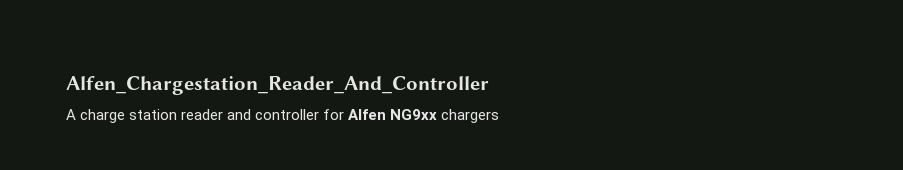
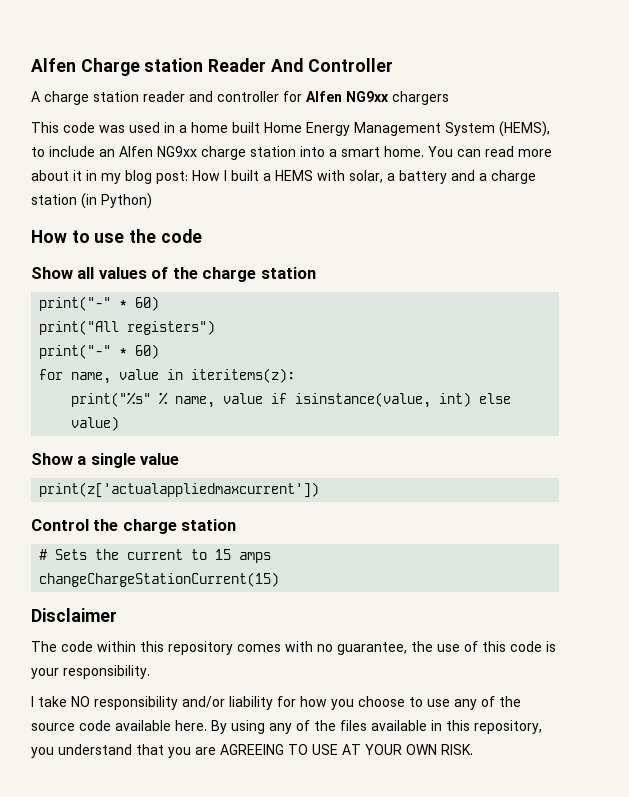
[66,76,489,95] Alfen_Chargestation_Reader_And_Controller -> [31,58,393,76] Alfen Charge station Reader And Controller
(500, 116) none -> [31,121,550,137] [31,146,552,160] [31,170,536,184] [31,193,152,209] [31,229,202,243] [31,267,316,282] [39,296,160,311] [39,320,216,335] [39,344,160,359] [39,368,296,384] [71,392,512,408] [71,416,120,431] [31,453,180,468] [39,482,320,498] [31,519,237,534] [39,549,272,563] [39,572,280,587] [31,608,117,622] [31,641,556,655] [31,665,150,679] [31,696,521,710] [31,720,542,734] [31,744,473,758] // This code was used in a home built Home Energy Management System (HEMS), to include an Alfen NG9xx charge station into a smart home. You can read more about it in my blog post: How I built a HEMS with solar, a battery and a charge station (in Python) // How to use the code // Show all values of the charge station // print("-" * 60) // print("All registers") // print("-" * 60) // for name, value in iteritems(z): // print("%s" % name, value if isinstance(value, int) else value) // Show a single value // print(z['actualappliedmaxcurrent']) // Control the charge station // # Sets the current to 15 amps // changeChargeStationCurrent(15) // Disclaimer // The code within this repository comes with no guarantee, the use of this code is your responsibility. // I take NO responsibility and/or liability for how you choose to use any of the source code available here. By using any of the files available in this repository, you understand that you are AGREEING TO USE AT YOUR OWN RISK.

